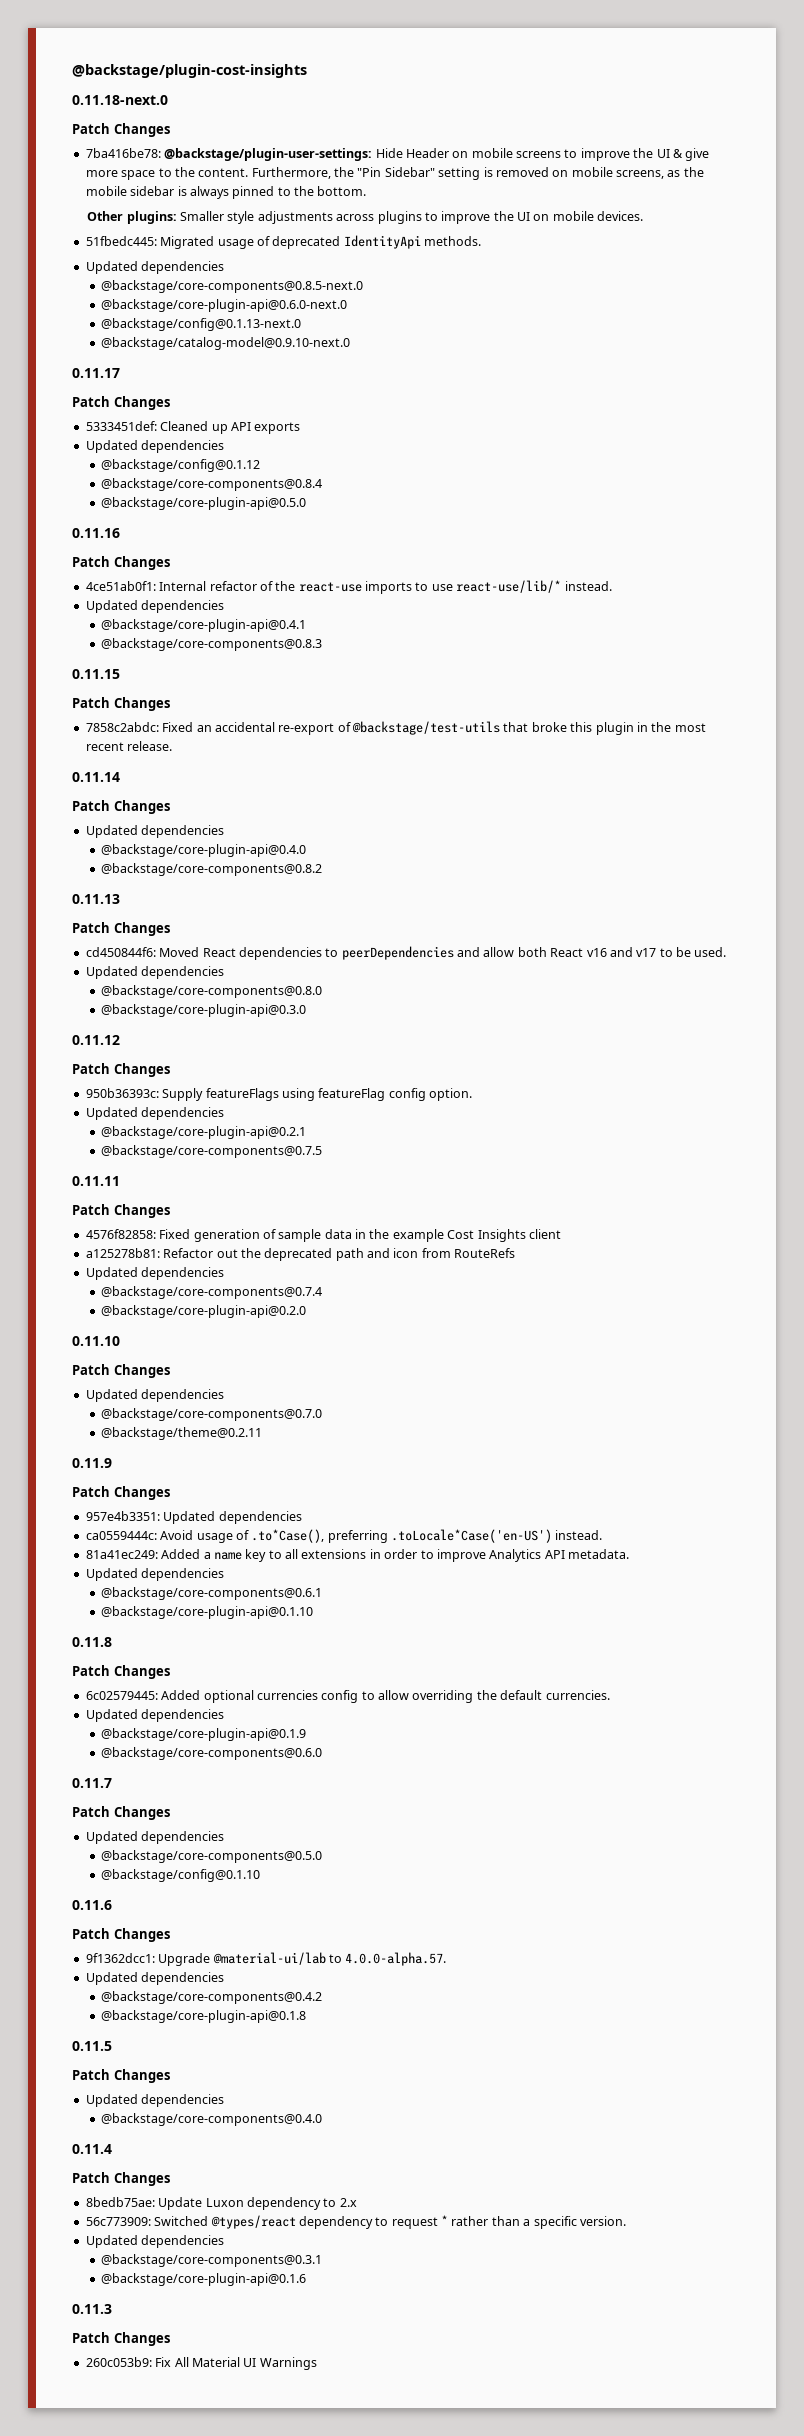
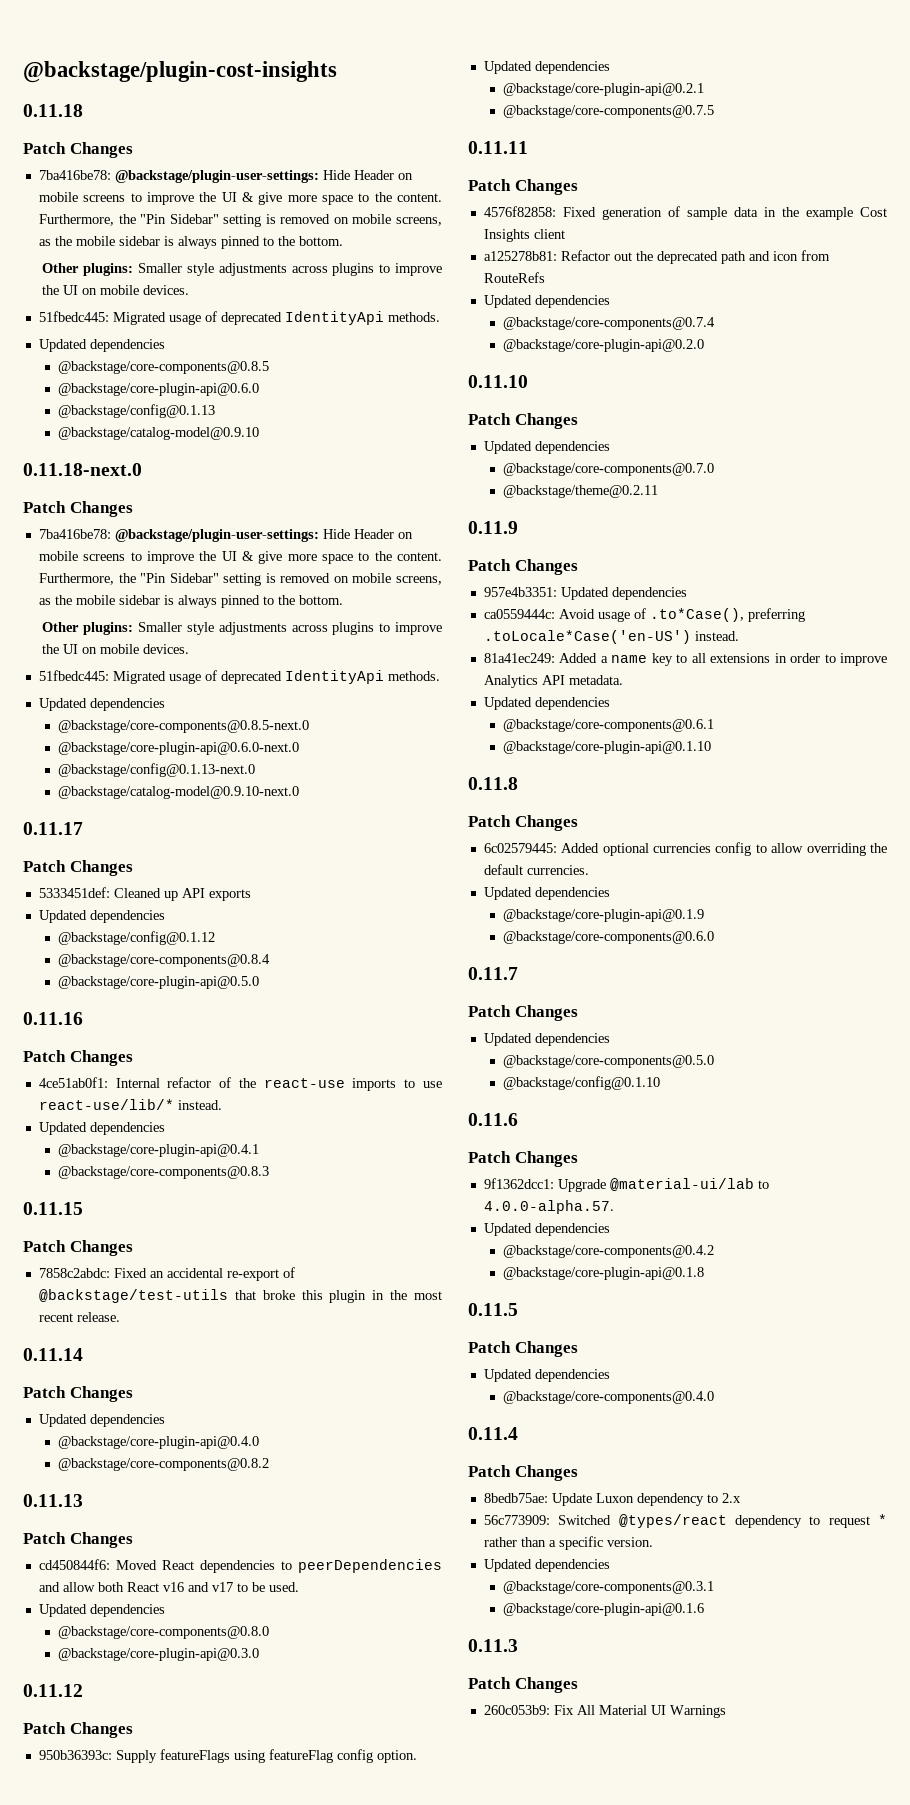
(307, 71) none -> [23,104,83,117] [23,142,133,158] [38,170,413,183] [38,192,442,205] [38,214,443,227] [38,236,343,249] [42,263,442,276] [42,285,190,295] [38,311,440,325] [38,339,165,352] [58,361,270,374] [58,383,260,396] [58,404,216,418] [58,427,260,440] // 0.11.18 // Patch Changes // 7ba416be78: @backstage/plugin-user-settings: Hide Header on mobile screens to improve the UI & give more space to the content. Furthermore, the "Pin Sidebar" setting is removed on mobile screens, as the mobile sidebar is always pinned to the bottom. // Other plugins: Smaller style adjustments across plugins to improve the UI on mobile devices. // 51fbedc445: Migrated usage of deprecated IdentityApi methods. // Updated dependencies // @backstage/core-components@0.8.5 // @backstage/core-plugin-api@0.6.0 // @backstage/config@0.1.13 // @backstage/catalog-model@0.9.10

